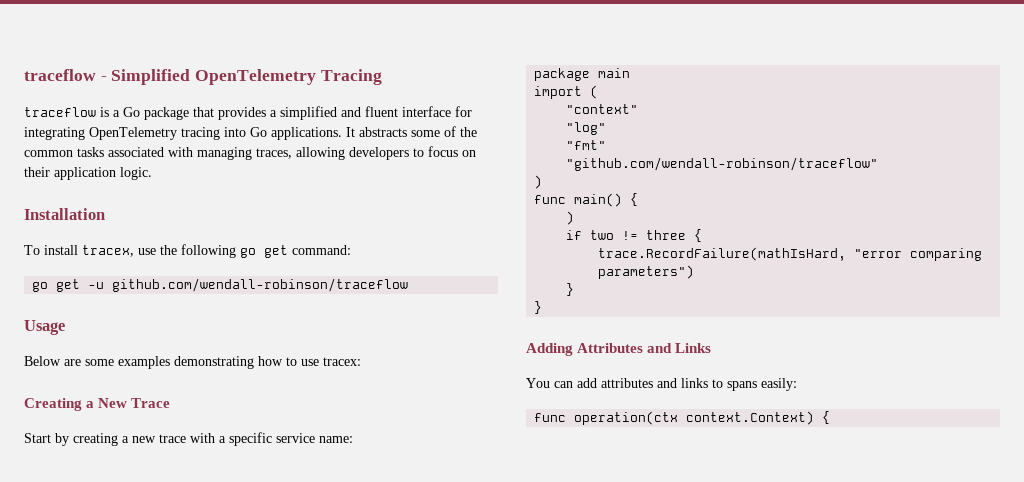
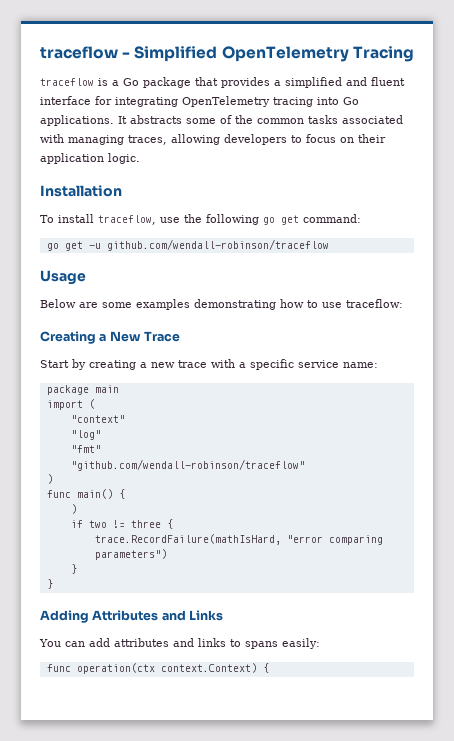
[82,245,134,257] tracex, -> [98,215,156,225] traceflow,
[323,357,361,366] tracex: -> [346,299,403,308] traceflow:

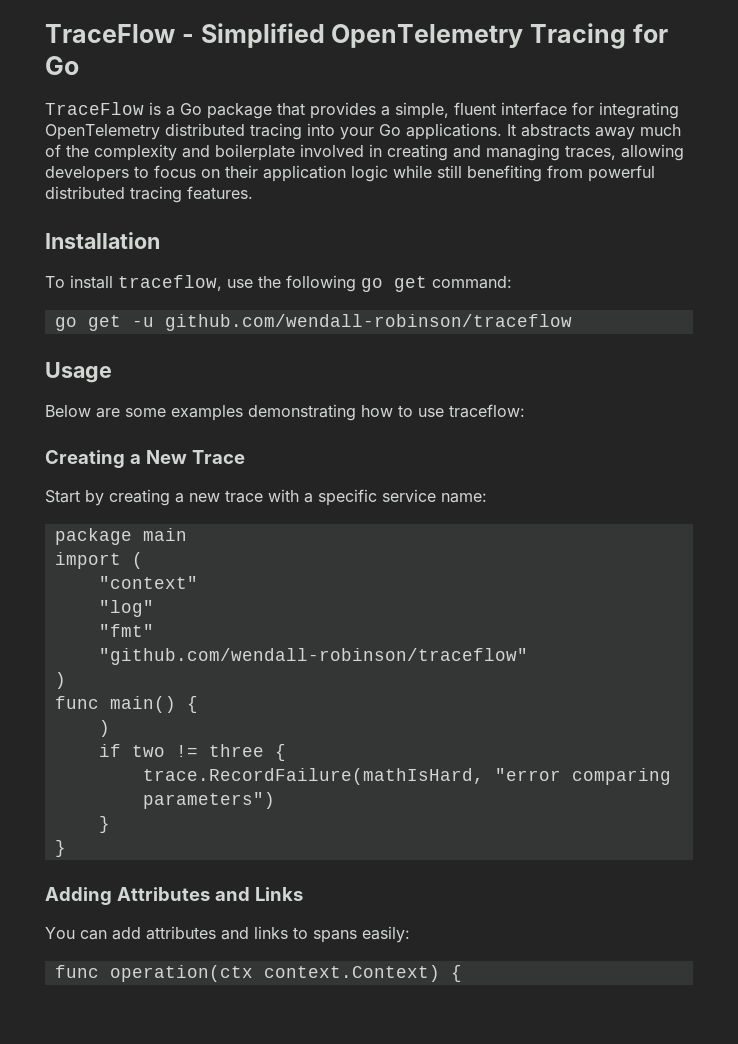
[40,46,118,59] traceflow -> [45,24,175,43] TraceFlow
[40,78,94,86] // traceflow -> [632,24,668,43] [45,56,79,75] [45,102,144,115] for Go // TraceFlow
[285,77,367,88] simplified and -> [395,102,449,119] simple,
(270, 101) none -> [165,123,245,136] distributed
(339, 101) none -> [340,127,374,140] your
[186,115,403,124] [40,134,64,143] some of the common tasks associated with -> [595,124,681,140] [45,144,481,161] away much of the complexity and boilerplate involved in creating and
[108,153,140,164] logic. -> [351,165,655,182] [45,186,253,203] logic while still benefiting from powerful distributed tracing features.

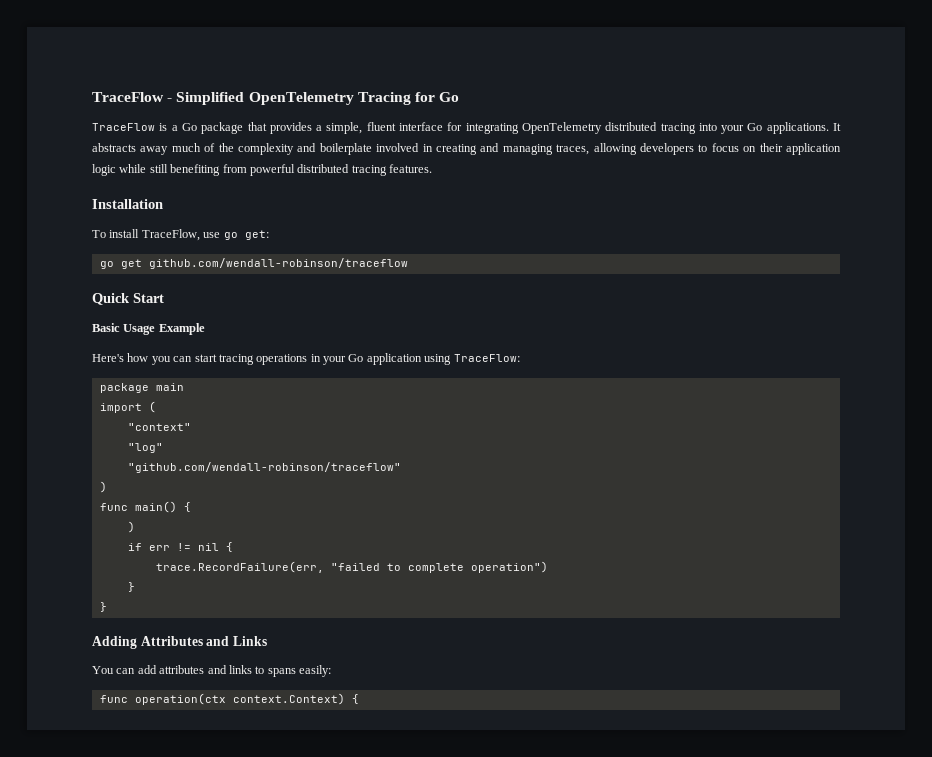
[118,275,512,292] [54,315,154,331] traceflow, use the following go get command: // go get -u -> [141,229,269,241] [99,259,142,269] TraceFlow, use go get: // go get
[45,362,112,383] [45,404,525,421] [45,450,245,468] [45,489,487,506] Usage // Below are some examples demonstrating how to use traceflow: // Creating a New Trace // Start by creating a new trace with a specific service name: -> [92,293,164,305] [92,323,205,335] [92,353,520,365] Quick Start // Basic Usage Example // Here's how you can start tracing operations in your Go application using TraceFlow:
[98,624,154,637] // "fmt" -> (163, 448) none
[131,744,286,761] [142,768,671,785] [142,792,275,809] two != three { // trace.RecordFailure(mathIsHard, "error comparing parameters") -> [148,542,233,552] [155,561,548,573] err != nil { // trace.RecordFailure(err, "failed to complete operation")

